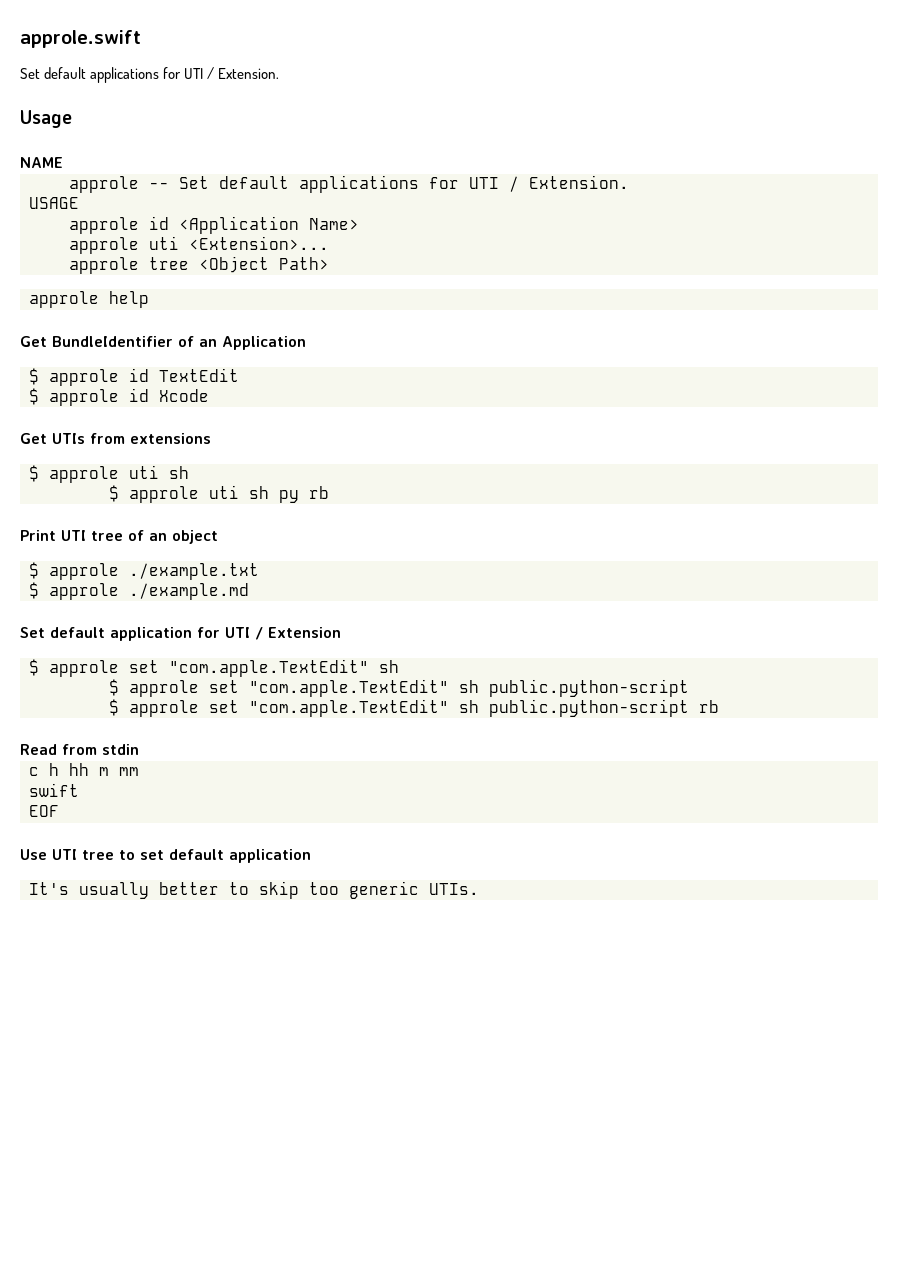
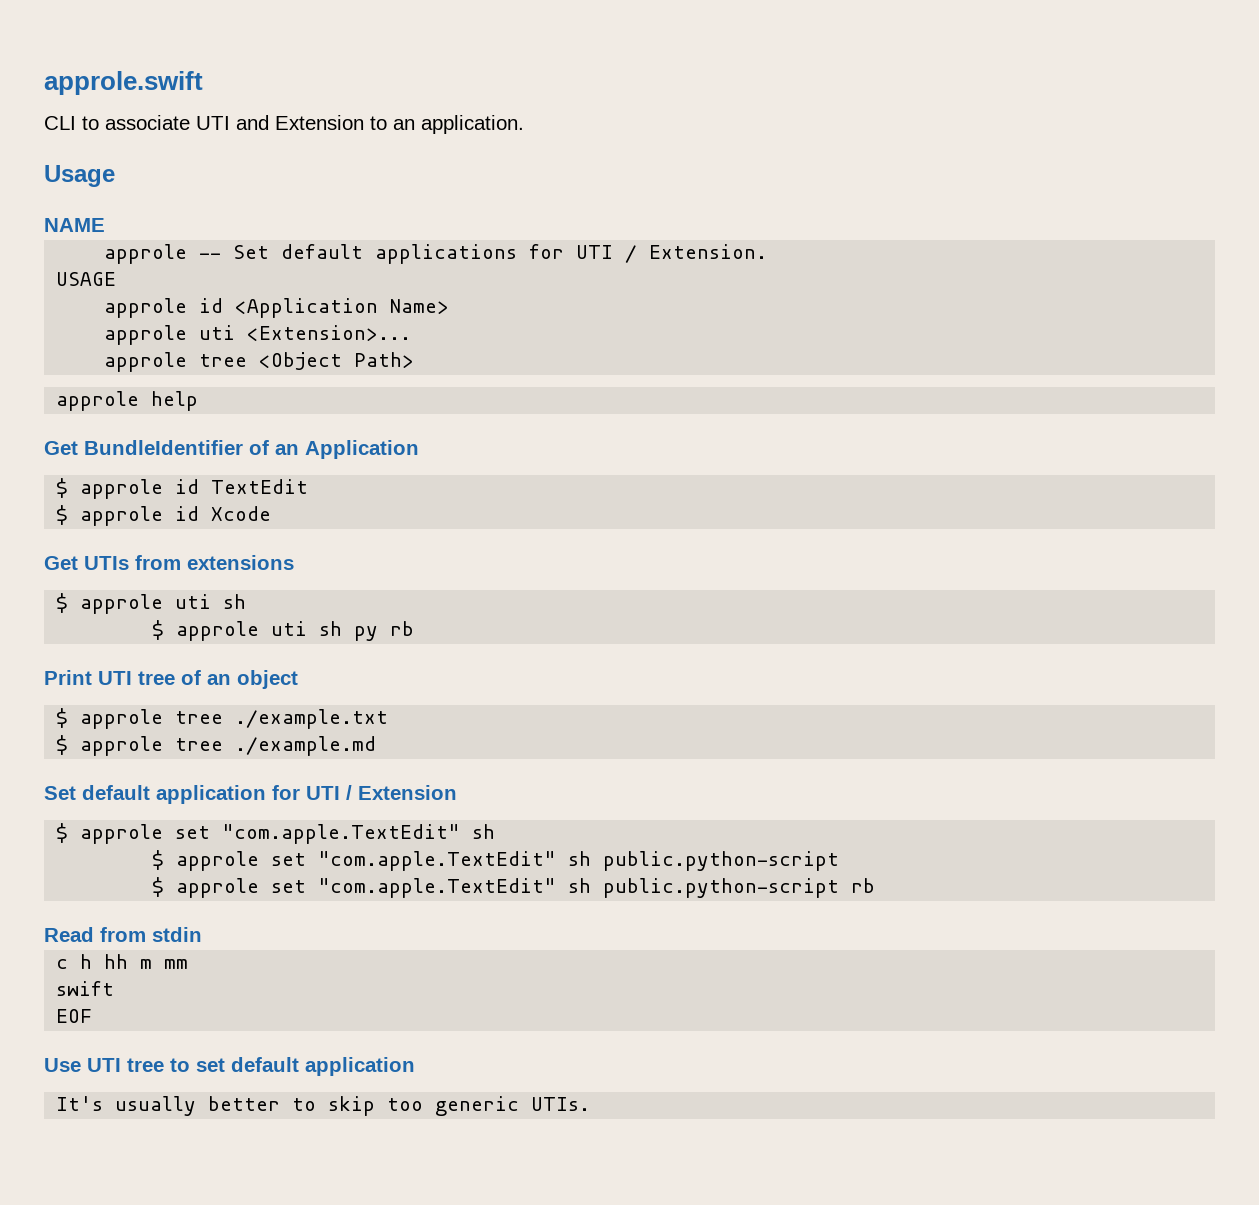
[20,67,280,83] Set default applications for UTI / Extension. -> [44,115,524,134] CLI to associate UTI and Extension to an application.
(119, 571) none -> [175,711,224,724] tree
(119, 591) none -> [175,738,224,751] tree

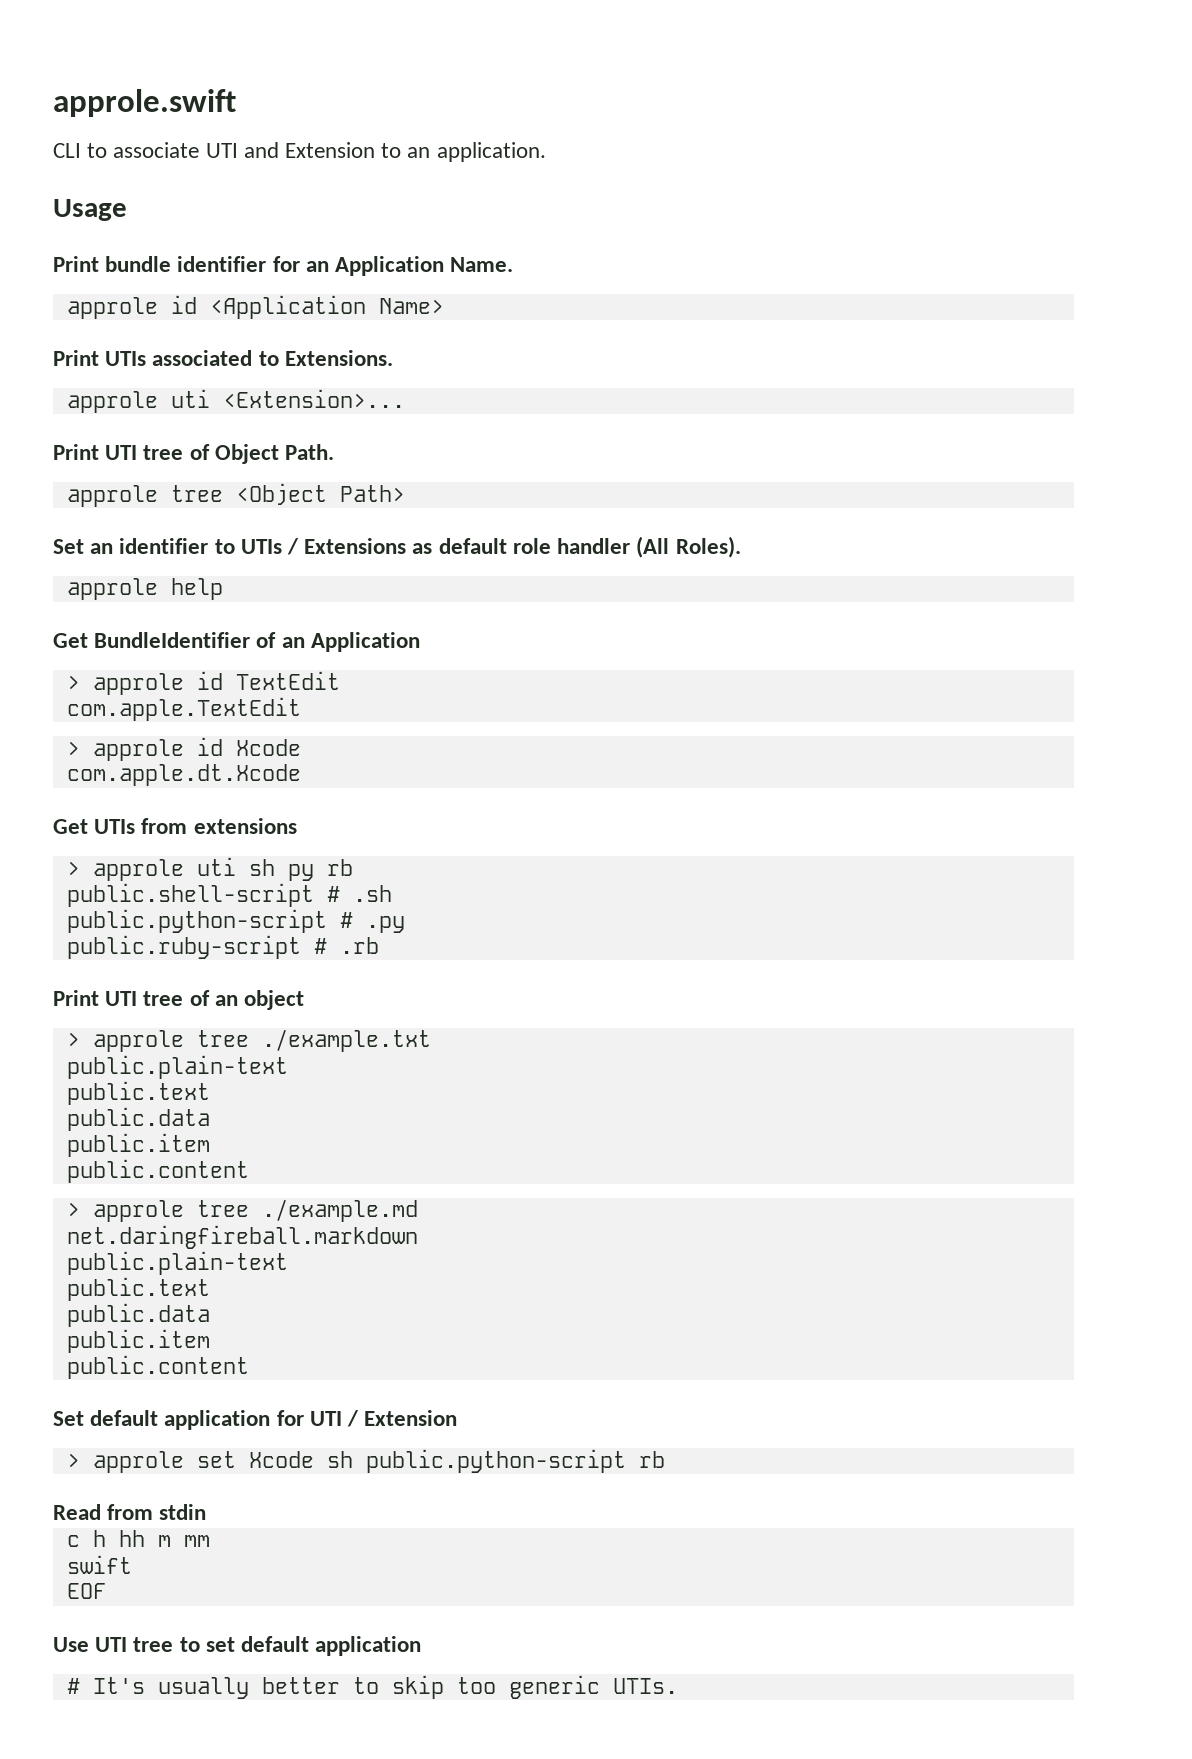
[44,218,105,232] [104,244,768,264] [56,272,117,286] [104,298,450,318] [104,325,412,345] [104,352,415,372] NAME // approle -- Set default applications for UTI / Extension. // USAGE // approle id <Application Name> // approle uti <Extension>... // approle tree <Object Path> -> [53,256,514,276] [66,295,444,319] [53,350,393,366] [66,389,405,413] [53,444,335,464] [66,483,405,507] [53,536,741,558] Print bundle identifier for an Application Name. // approle id <Application Name> // Print UTIs associated to Extensions. // approle uti <Extension>... // Print UTI tree of Object Path. // approle tree <Object Path> // Set an identifier to UTIs / Extensions as default role handler (All Roles).
[56,478,69,498] $ -> [66,675,80,690] >
[56,505,69,525] $ -> [66,697,301,721] [66,741,80,756] com.apple.TextEdit // >
(272, 513) none -> [66,764,301,786] // com.apple.dt.Xcode
[56,593,247,614] [152,620,165,640] $ approle uti sh // $ -> [66,861,80,876] >
(415, 628) none -> [66,883,392,907] [66,909,405,933] [66,935,379,959] // public.shell-script # .sh // public.python-script # .py // public.ruby-script # .rb
[56,708,69,728] $ -> [66,1032,80,1047] >
[56,735,377,756] $ approle tree ./example.md -> [66,1055,288,1079] [66,1081,210,1105] [66,1107,210,1131] [66,1133,210,1157] [66,1159,249,1183] [66,1199,418,1222] [66,1225,418,1249] [66,1251,288,1275] [66,1277,210,1301] [66,1303,210,1327] [66,1329,210,1353] [66,1355,249,1379] public.plain-text // public.text // public.data // public.item // public.content // > approle tree ./example.md // net.daringfireball.markdown // public.plain-text // public.text // public.data // public.item // public.content
[56,823,496,844] [152,850,840,871] [152,877,557,898] $ approle set "com.apple.TextEdit" sh // $ approle set "com.apple.TextEdit" sh public.python-script // $ approle set "com.apple.TextEdit" -> [66,1451,314,1473] > approle set Xcode
(415, 1066) none -> [66,1678,80,1694] #

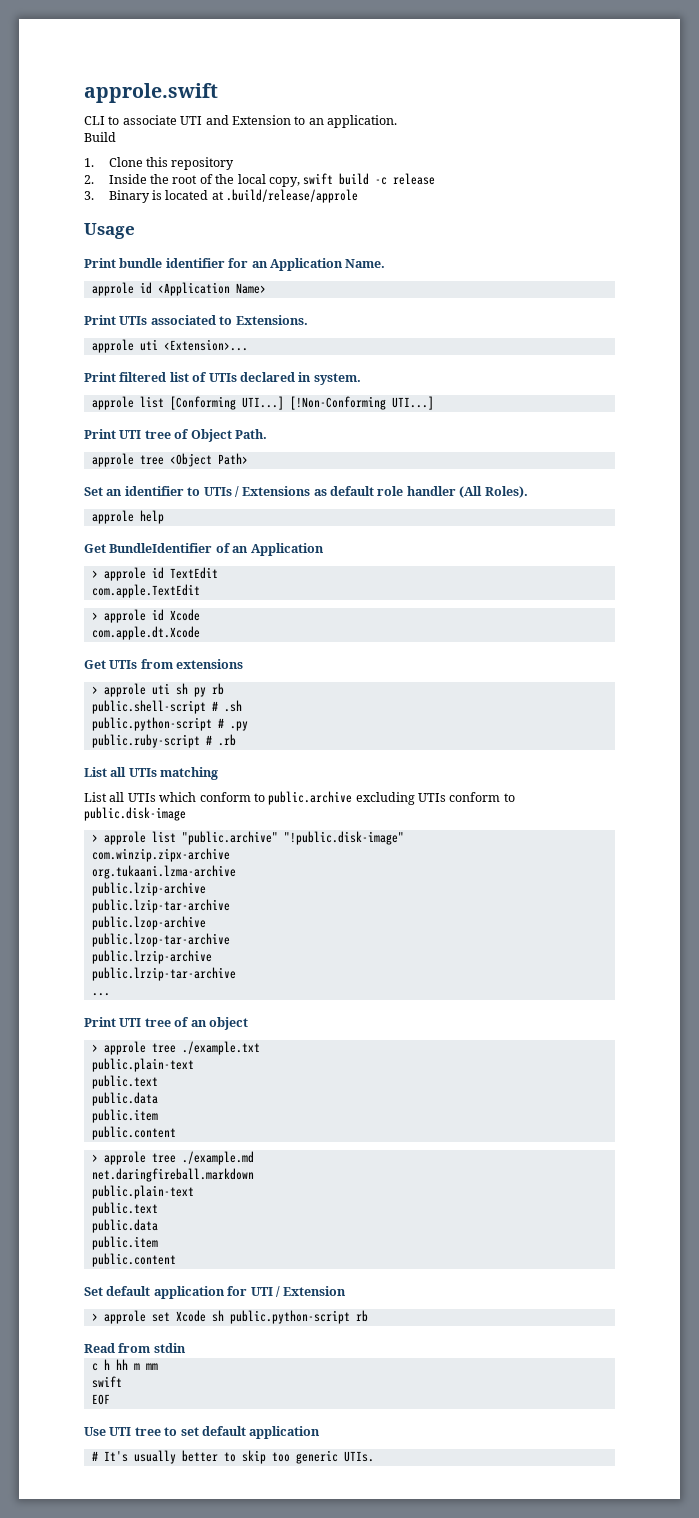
(546, 152) none -> [84,132,116,142] [84,157,235,170] [84,173,436,187] [84,189,359,203] // Build // 1. Clone this repository // 2. Inside the root of the local copy, swift build -c release // 3. Binary is located at .build/release/approle
(405, 398) none -> [84,372,361,385] [91,396,434,410] // Print filtered list of UTIs declared in system. // approle list [Conforming UTI...] [!Non-Conforming UTI...]
(379, 945) none -> [84,767,219,780] [84,791,515,805] [84,807,186,821] [91,831,404,845] [91,848,230,862] [91,865,236,879] [91,882,206,896] [91,899,230,913] [91,916,206,930] [91,933,230,947] [91,950,212,964] [91,967,236,981] [91,993,110,996] // List all UTIs matching // List all UTIs which conform to public.archive excluding UTIs conform to public.disk-image // > approle list "public.archive" "!public.disk-image" // com.winzip.zipx-archive // org.tukaani.lzma-archive // public.lzip-archive // public.lzip-tar-archive // public.lzop-archive // public.lzop-tar-archive // public.lrzip-archive // public.lrzip-tar-archive // ...

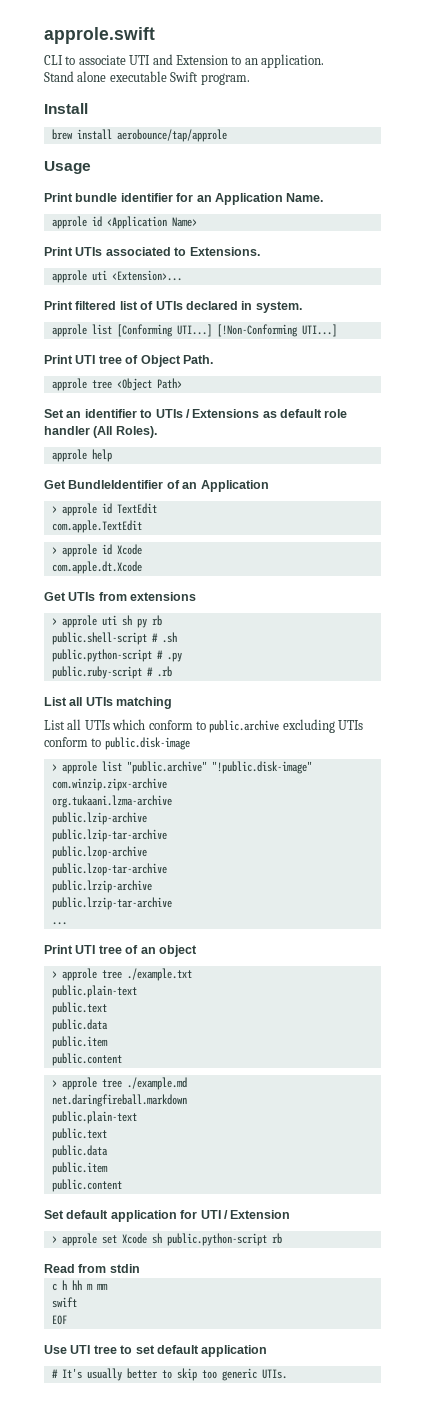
[84,132,116,142] [84,157,235,170] [84,173,436,187] [84,189,359,203] Build // 1. Clone this repository // 2. Inside the root of the local copy, swift build -c release // 3. Binary is located at .build/release/approle -> [44,71,250,85] [44,103,88,114] [51,129,227,142] Stand alone executable Swift program. // Install // brew install aerobounce/tap/approle

